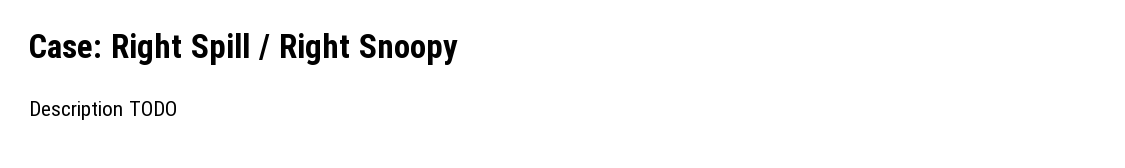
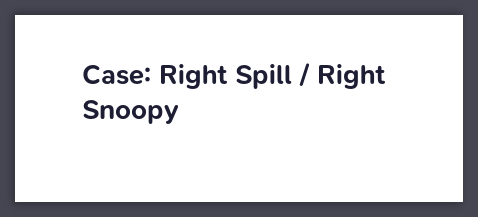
[29,101,177,120] // Description TODO -> (179, 112) none

